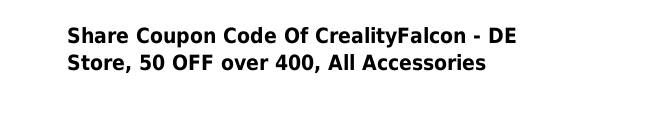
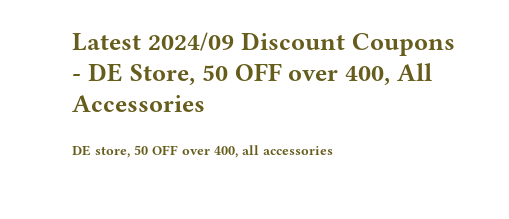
[67,27,466,48] Share Coupon Code Of CrealityFalcon -> [72,32,455,56] Latest 2024/09 Discount Coupons
(486, 62) none -> [72,145,333,158] // DE store, 50 OFF over 400, all accessories

